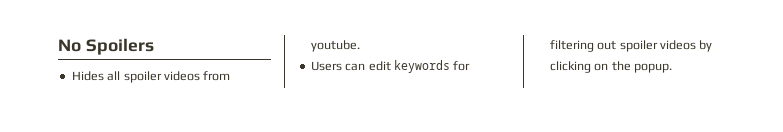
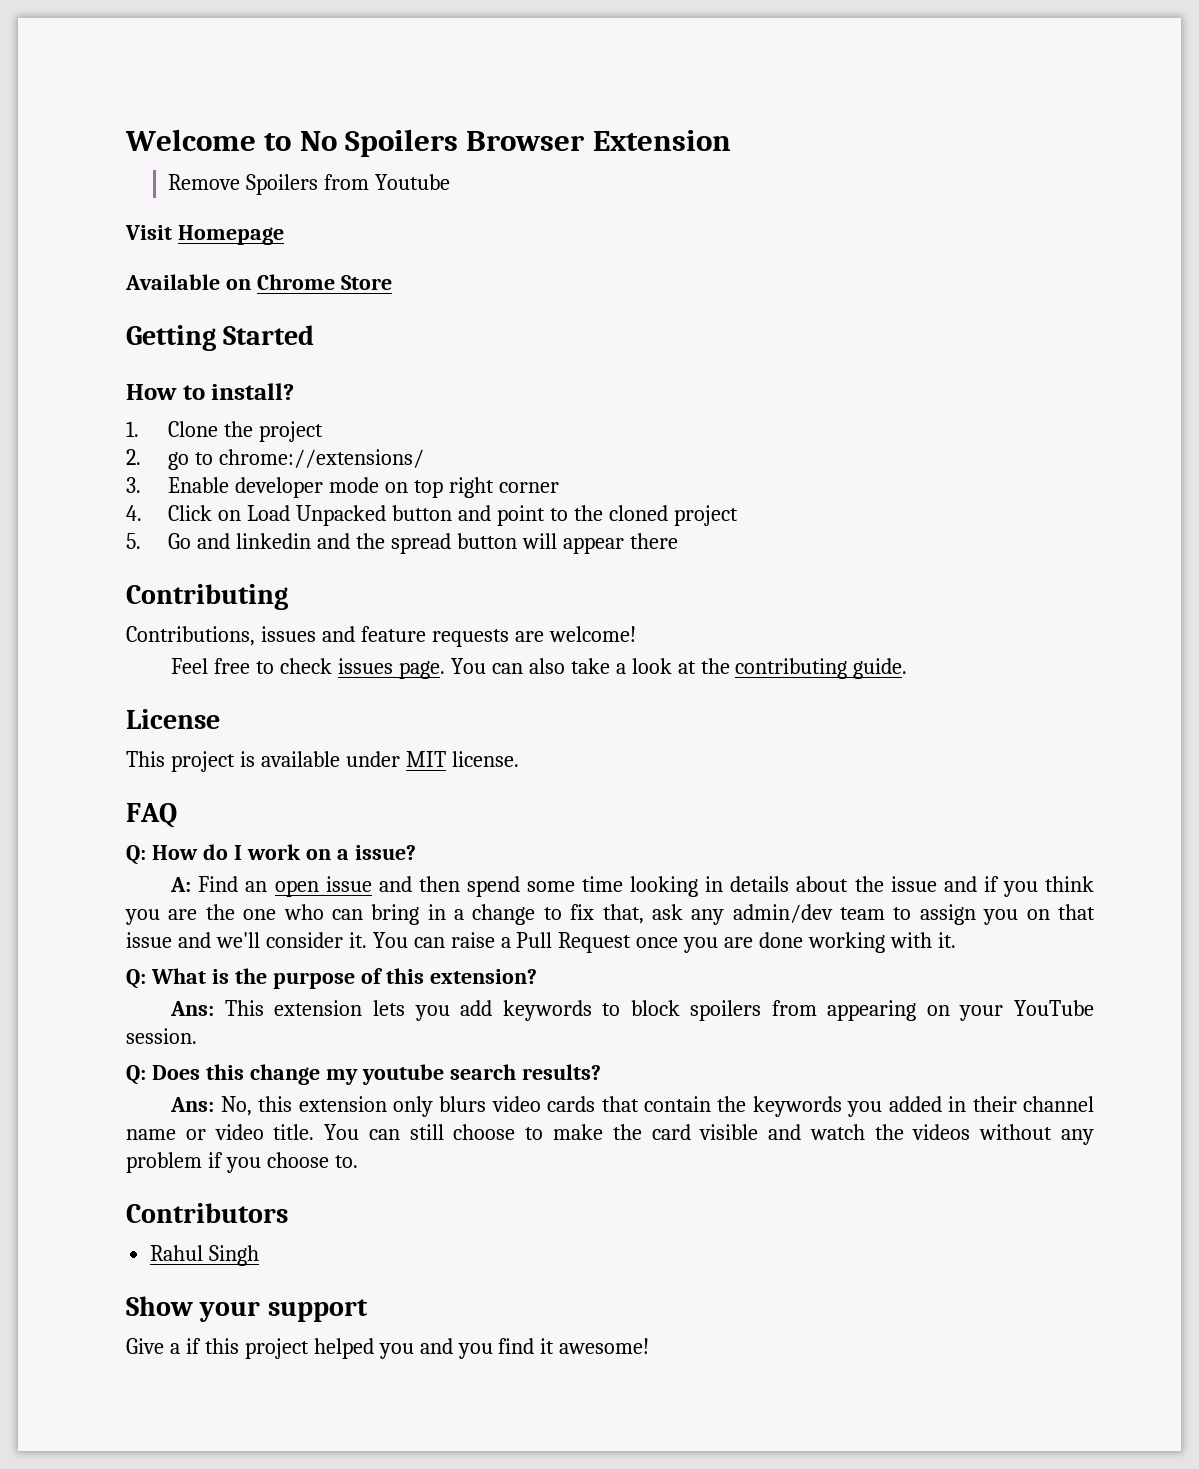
(58, 45) none -> [125,129,292,151] Welcome to
[71,71,231,83] [310,40,360,52] [310,60,471,73] [549,40,713,52] [549,61,672,73] // Hides all spoiler videos from youtube. // Users can edit keywords for filtering out spoiler videos by clicking on the popup. -> [466,130,731,151] [168,174,450,195] [125,225,284,245] [125,274,392,290] [126,325,315,351] [126,383,295,400] [126,421,324,442] [126,449,425,470] [126,477,559,498] [126,505,738,526] [126,533,678,554] [126,584,288,610] [126,626,636,647] [171,658,908,679] [126,709,220,729] [126,751,519,772] [126,803,177,828] [126,844,416,865] [170,876,1095,897] [125,904,1096,925] [126,932,956,953] [126,968,537,989] [170,1000,1094,1021] [126,1028,197,1044] [126,1064,601,1085] [170,1096,1094,1117] [126,1124,1095,1145] [126,1152,358,1173] [126,1203,288,1223] [150,1245,260,1266] [126,1296,368,1322] [126,1338,650,1359] Browser Extension // Remove Spoilers from Youtube // Visit Homepage // Available on Chrome Store // Getting Started // How to install? // 1. Clone the project // 2. go to chrome://extensions/ // 3. Enable developer mode on top right corner // 4. Click on Load Unpacked button and point to the cloned project // 5. Go and linkedin and the spread button will appear there // Contributing // Contributions, issues and feature requests are welcome! // Feel free to check issues page. You can also take a look at the contributing guide. // License // This project is available under MIT license. // FAQ // Q: How do I work on a issue? // A: Find an open issue and then spend some time looking in details about the issue and if you think you are the one who can bring in a change to fix that, ask any admin/dev team to assign you on that issue and we'll consider it. You can raise a Pull Request once you are done working with it. // Q: What is the purpose of this extension? // Ans: This extension lets you add keywords to block spoilers from appearing on your YouTube session. // Q: Does this change my youtube search results? // Ans: No, this extension only blurs video cards that contain the keywords you added in their channel name or video title. You can still choose to make the card visible and watch the videos without any problem if you choose to. // Contributors // Rahul Singh // Show your support // Give a if this project helped you and you find it awesome!

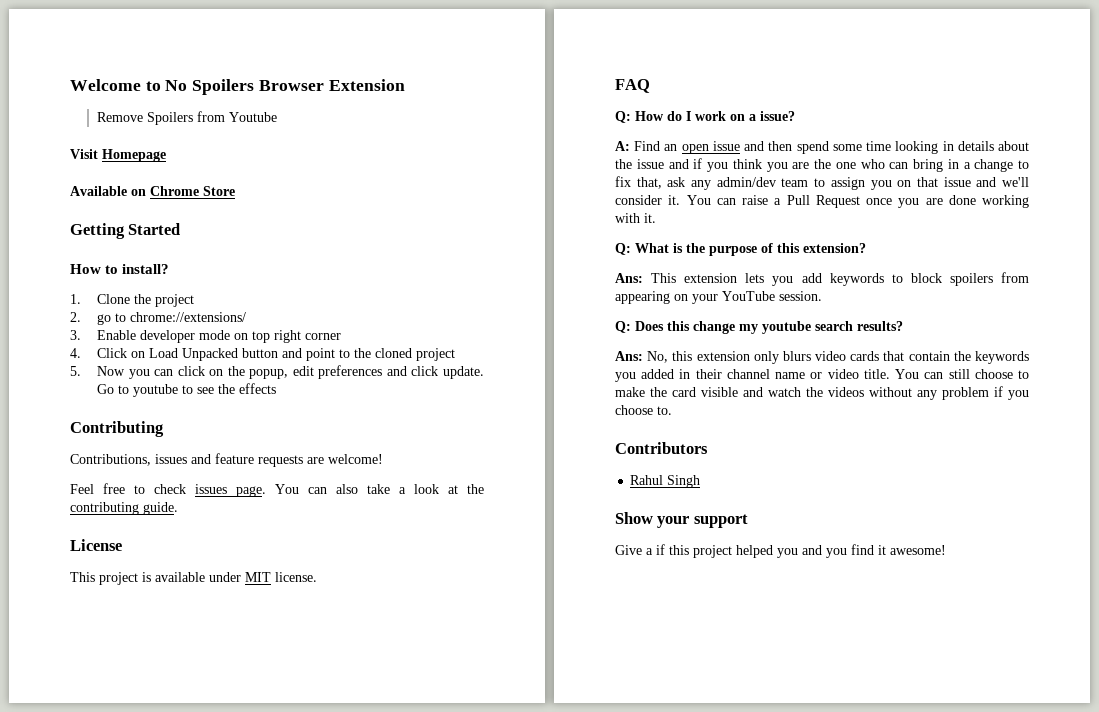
[168,533,678,554] Go and linkedin and the spread button will appear there -> [97,365,484,379] [97,383,277,397] Now you can click on the popup, edit preferences and click update. Go to youtube to see the effects

